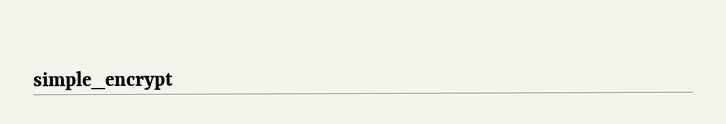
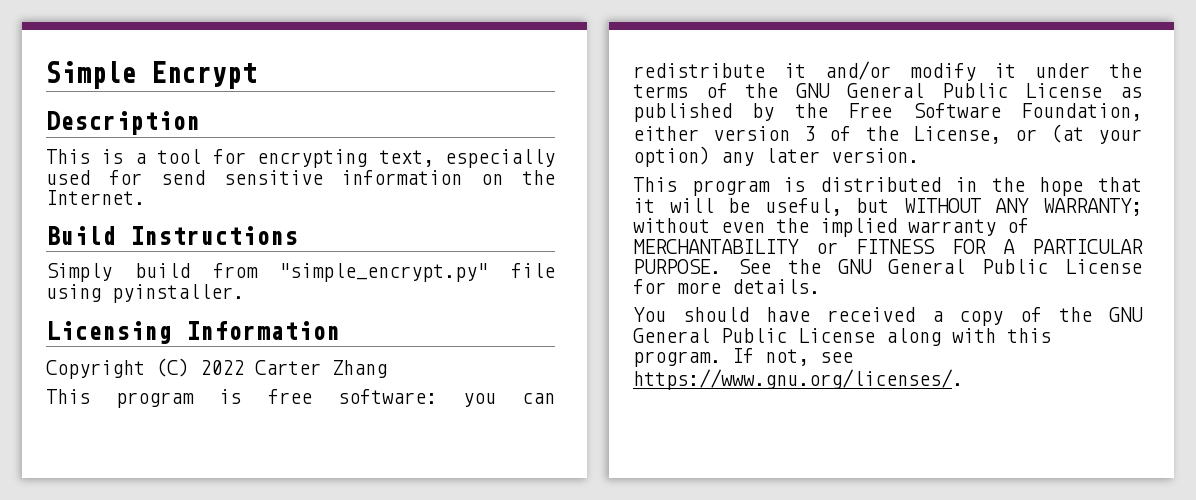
[33,70,174,91] simple_encrypt -> [46,61,256,89] [46,111,200,135] [46,149,555,168] [46,170,555,185] [46,190,145,205] [46,226,298,245] [46,263,555,282] [46,284,244,303] [46,321,340,344] [46,358,387,379] [46,389,555,408] [633,61,1142,81] [633,83,1142,98] [633,103,1142,122] [633,124,1142,144] [633,146,919,167] [633,177,1142,196] [633,198,1142,216] [633,218,1029,237] [633,239,1143,254] [633,259,1142,274] [633,279,820,294] [633,307,1143,326] [633,328,1051,346] [633,348,853,367] [633,369,963,390] Simple Encrypt // Description // This is a tool for encrypting text, especially used for send sensitive information on the Internet. // Build Instructions // Simply build from "simple_encrypt.py" file using pyinstaller. // Licensing Information // Copyright (C) 2022 Carter Zhang // This program is free software: you can redistribute it and/or modify it under the terms of the GNU General Public License as published by the Free Software Foundation, either version 3 of the License, or (at your option) any later version. // This program is distributed in the hope that it will be useful, but WITHOUT ANY WARRANTY; without even the implied warranty of MERCHANTABILITY or FITNESS FOR A PARTICULAR PURPOSE. See the GNU General Public License for more details. // You should have received a copy of the GNU General Public License along with this program. If not, see https://www.gnu.org/licenses/.

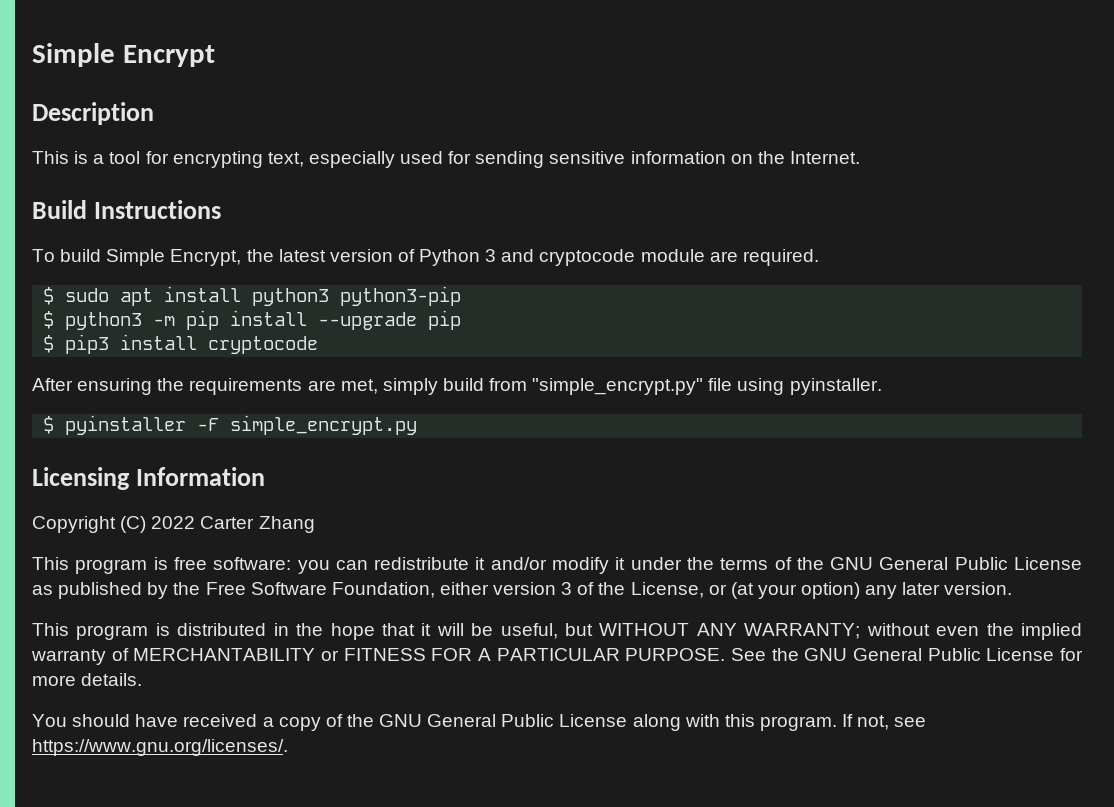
[160,170,205,185] send -> [475,151,545,168] sending
[46,263,112,282] Simply -> [32,249,819,266] [43,286,462,306] [43,310,462,330] [43,334,319,354] [32,378,438,395] To build Simple Encrypt, the latest version of Python 3 and cryptocode module are required. // $ sudo apt install python3 python3-pip // $ python3 -m pip install --upgrade pip // $ pip3 install cryptocode // After ensuring the requirements are met, simply
(244, 293) none -> [43,415,418,435] // $ pyinstaller -F simple_encrypt.py

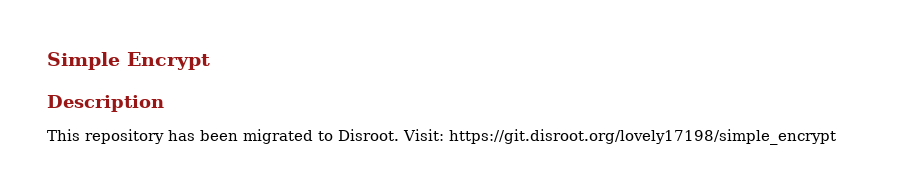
[74,151,860,168] [32,200,221,219] [32,249,819,266] [43,286,462,306] [43,310,462,330] [43,334,319,354] [32,378,882,395] [43,415,418,435] [32,467,265,490] [32,516,315,533] [32,557,1082,574] [32,582,1013,599] [32,623,1083,640] [31,648,1083,665] [32,673,143,686] [32,714,927,731] [32,739,288,756] is a tool for encrypting text, especially used for sending sensitive information on the Internet. // Build Instructions // To build Simple Encrypt, the latest version of Python 3 and cryptocode module are required. // $ sudo apt install python3 python3-pip // $ python3 -m pip install --upgrade pip // $ pip3 install cryptocode // After ensuring the requirements are met, simply build from "simple_encrypt.py" file using pyinstaller. // $ pyinstaller -F simple_encrypt.py // Licensing Information // Copyright (C) 2022 Carter Zhang // This program is free software: you can redistribute it and/or modify it under the terms of the GNU General Public License as published by the Free Software Foundation, either version 3 of the License, or (at your option) any later version. // This program is distributed in the hope that it will be useful, but WITHOUT ANY WARRANTY; without even the implied warranty of MERCHANTABILITY or FITNESS FOR A PARTICULAR PURPOSE. See the GNU General Public License for more details. // You should have received a copy of the GNU General Public License along with this program. If not, see https://www.gnu.org/licenses/. -> [85,129,836,145] repository has been migrated to Disroot. Visit: https://git.disroot.org/lovely17198/simple_encrypt

